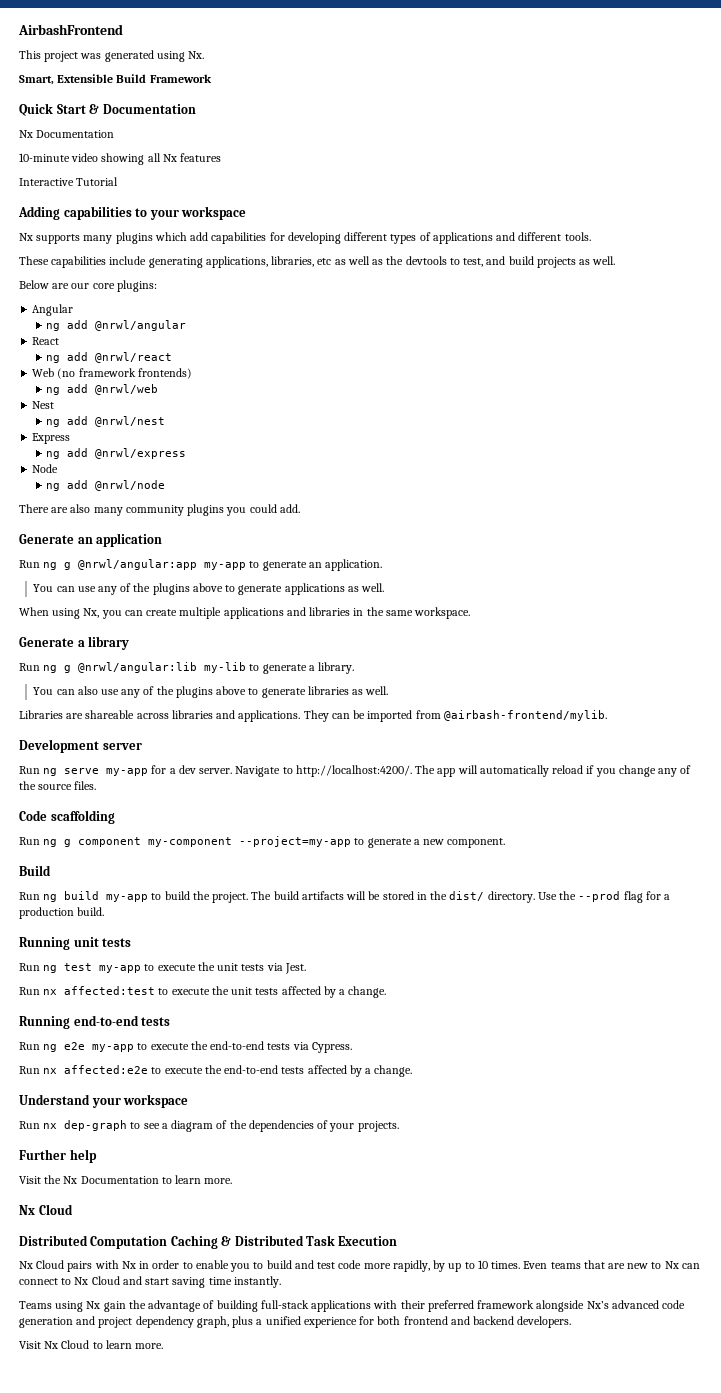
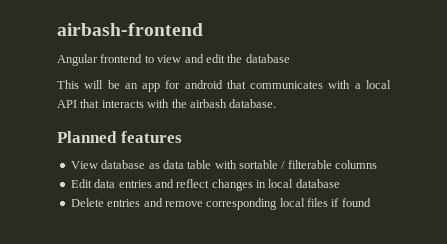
[18,24,123,35] [19,50,205,62] [19,74,212,85] [19,103,196,116] [19,130,115,138] [19,153,222,165] [19,177,119,186] [18,206,247,220] [19,232,591,244] [19,256,616,268] [19,280,157,292] [32,304,74,316] [46,320,187,331] [32,337,60,345] [46,352,173,363] [32,368,192,379] [46,384,159,395] [32,401,55,409] [46,416,166,427] [32,433,71,444] [46,448,187,459] [32,464,59,473] [46,480,166,491] [19,504,300,516] [19,533,163,547] [19,559,383,571] [33,583,385,595] [19,607,471,619] [19,636,130,650] [19,662,355,674] [33,686,389,698] [19,710,607,722] [19,739,142,753] [19,765,692,777] [19,781,97,790] [19,810,115,824] [19,836,506,848] [19,865,51,876] [19,891,671,903] [19,907,105,919] [19,937,132,950] [19,962,306,974] [19,986,387,998] [19,1015,171,1029] [19,1041,352,1053] [19,1065,413,1077] [19,1094,189,1108] [19,1120,399,1132] [19,1149,97,1163] [19,1175,233,1184] [19,1204,73,1215] [19,1235,398,1249] [19,1260,700,1272] [19,1276,281,1288] [19,1300,686,1312] [19,1316,572,1328] [19,1340,164,1349] AirbashFrontend // This project was generated using Nx. // Smart, Extensible Build Framework // Quick Start & Documentation // Nx Documentation // 10-minute video showing all Nx features // Interactive Tutorial // Adding capabilities to your workspace // Nx supports many plugins which add capabilities for developing different types of applications and different tools. // These capabilities include generating applications, libraries, etc as well as the devtools to test, and build projects as well. // Below are our core plugins: // Angular // ng add @nrwl/angular // React // ng add @nrwl/react // Web (no framework frontends) // ng add @nrwl/web // Nest // ng add @nrwl/nest // Express // ng add @nrwl/express // Node // ng add @nrwl/node // There are also many community plugins you could add. // Generate an application // Run ng g @nrwl/angular:app my-app to generate an application. // You can use any of the plugins above to generate applications as well. // When using Nx, you can create multiple applications and libraries in the same workspace. // Generate a library // Run ng g @nrwl/angular:lib my-lib to generate a library. // You can also use any of the plugins above to generate libraries as well. // Libraries are shareable across libraries and applications. They can be imported from @airbash-frontend/mylib. // Development server // Run ng serve my-app for a dev server. Navigate to http://localhost:4200/. The app will automatically reload if you change any of the source files. // Code scaffolding // Run ng g component my-component --project=my-app to generate a new component. // Build // Run ng build my-app to build the project. The build artifacts will be stored in the dist/ directory. Use the --prod flag for a production build. // Running unit tests // Run ng test my-app to execute the unit tests via Jest. // Run nx affected:test to execute the unit tests affected by a change. // Running end-to-end tests // Run ng e2e my-app to execute the end-to-end tests via Cypress. // Run nx affected:e2e to execute the end-to-end tests affected by a change. // Understand your workspace // Run nx dep-graph to see a diagram of the dependencies of your projects. // Further help // Visit the Nx Documentation to learn more. // Nx Cloud // Distributed Computation Caching & Distributed Task Execution // Nx Cloud pairs with Nx in order to enable you to build and test code more rapidly, by up to 10 times. Even teams that are new to Nx can connect to Nx Cloud and start saving time instantly. // Teams using Nx gain the advantage of building full-stack applications with their preferred framework alongside Nx’s advanced code generation and project dependency graph, plus a unified experience for both frontend and backend developers. // Visit Nx Cloud to learn more. -> [57,23,203,36] [57,54,290,66] [57,80,391,92] [57,99,277,108] [57,131,182,143] [70,160,378,169] [70,179,340,191] [70,198,371,210] airbash-frontend // Angular frontend to view and edit the database // This will be an app for android that communicates with a local API that interacts with the airbash database. // Planned features // View database as data table with sortable / filterable columns // Edit data entries and reflect changes in local database // Delete entries and remove corresponding local files if found

